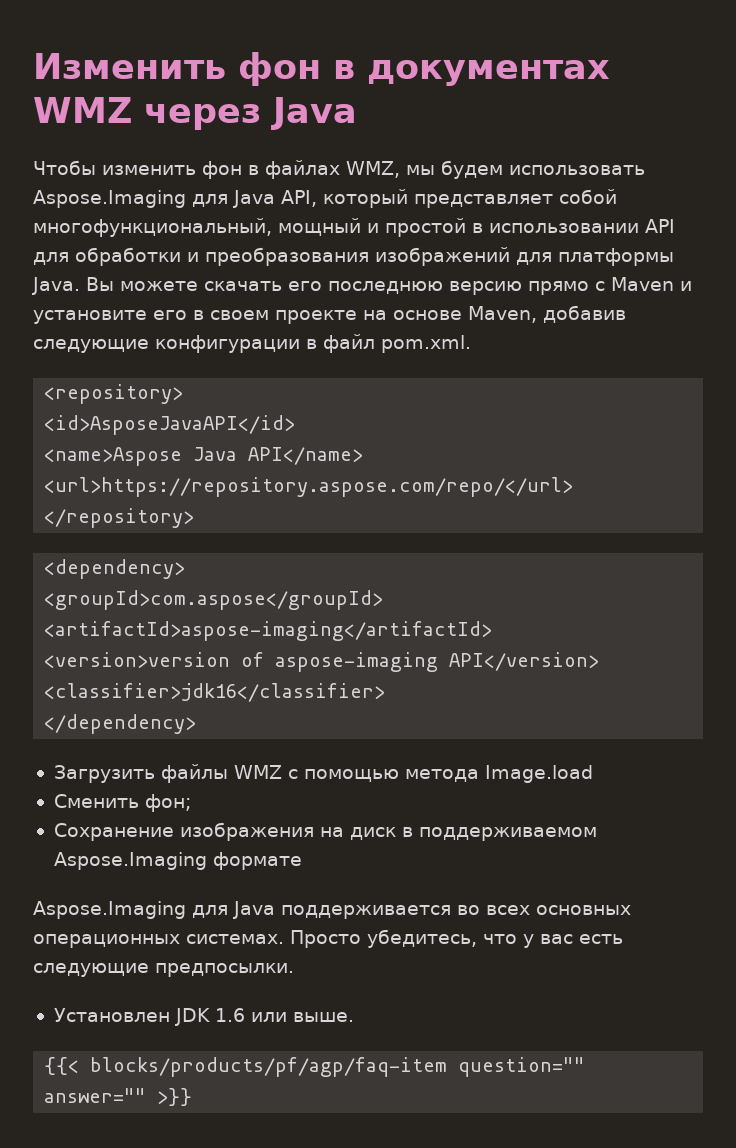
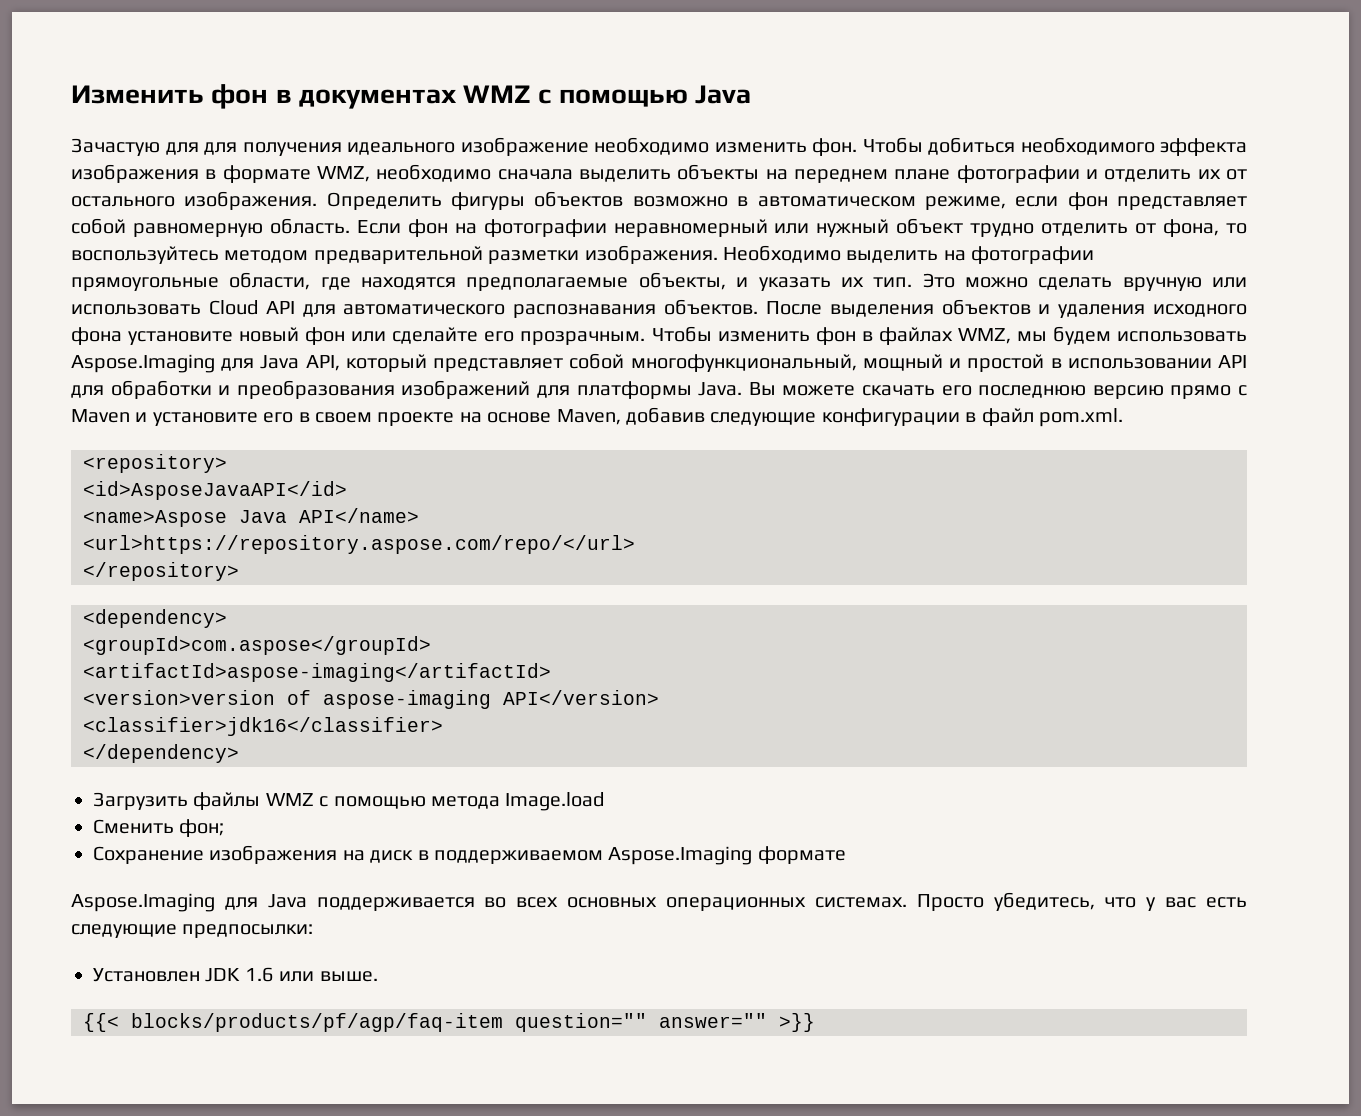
[144,104,261,130] через -> [538,89,688,107] с помощью
(357, 113) none -> [71,137,1247,156] [71,164,1247,183] [71,191,1247,210] [71,218,1247,237] [71,245,1095,264] [71,272,1248,291] [71,299,1248,318] [71,327,646,345] Зачастую для для получения идеального изображение необходимо изменить фон. Чтобы добиться необходимого эффекта изображения в формате WMZ, необходимо сначала выделить объекты на переднем плане фотографии и отделить их от остального изображения. Определить фигуры объектов возможно в автоматическом режиме, если фон представляет собой равномерную область. Если фон на фотографии неравномерный или нужный объект трудно отделить от фона, то воспользуйтесь методом предварительной разметки изображения. Необходимо выделить на фотографии прямоугольные области, где находятся предполагаемые объекты, и указать их тип. Это можно сделать вручную или использовать Cloud API для автоматического распознавания объектов. После выделения объектов и удаления исходного фона установите новый фон или сделайте его прозрачным.
[155,963,294,977] предпосылки. -> [182,924,314,938] предпосылки:

